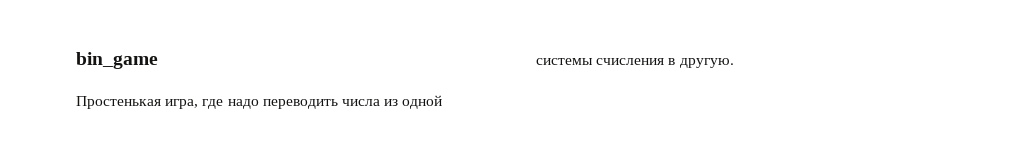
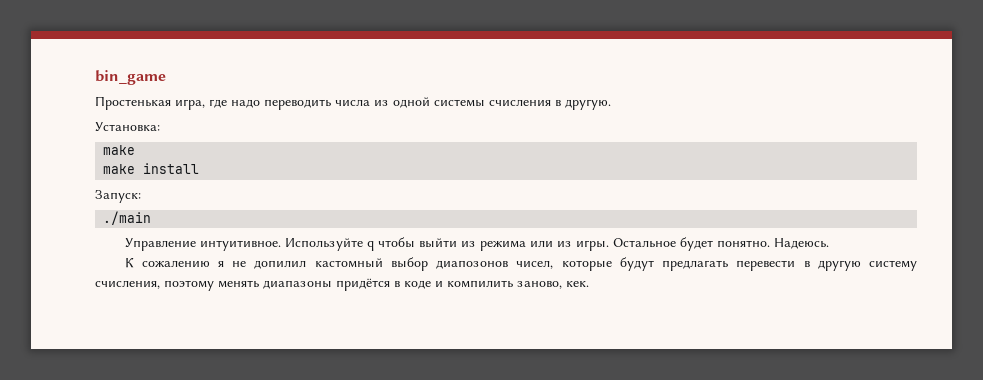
(734, 63) none -> [95,122,160,132] [103,145,136,155] [103,163,200,174] [95,190,141,203] [103,211,152,225] [124,237,829,251] [124,257,918,271] [95,278,589,291] // Установка: // make // make install // Запуск: // ./main // Управление интуитивное. Используйте q чтобы выйти из режима или из игры. Остальное будет понятно. Надеюсь. // К сожалению я не допилил кастомный выбор диапозонов чисел, которые будут предлагать перевести в другую систему счисления, поэтому менять диапазоны придётся в коде и компилить заново, кек.

